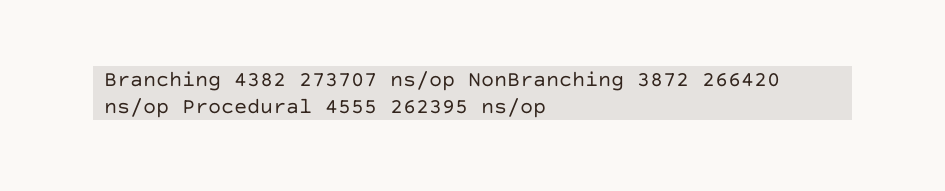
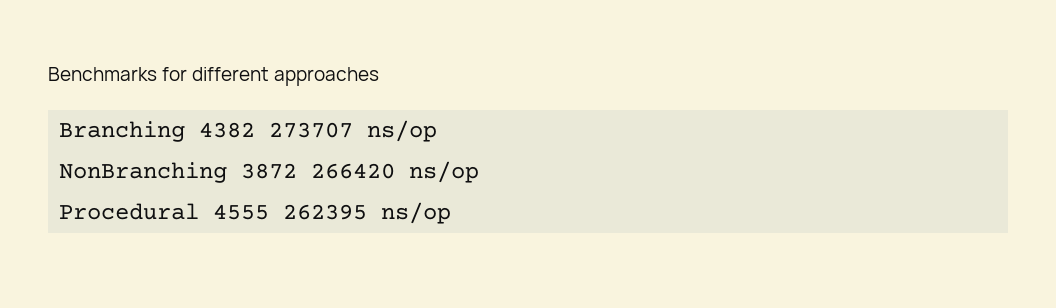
(104, 81) none -> [48,67,380,86] Benchmarks for different approaches //
(456, 81) none -> (438, 131) //
(170, 108) none -> (480, 172) //

